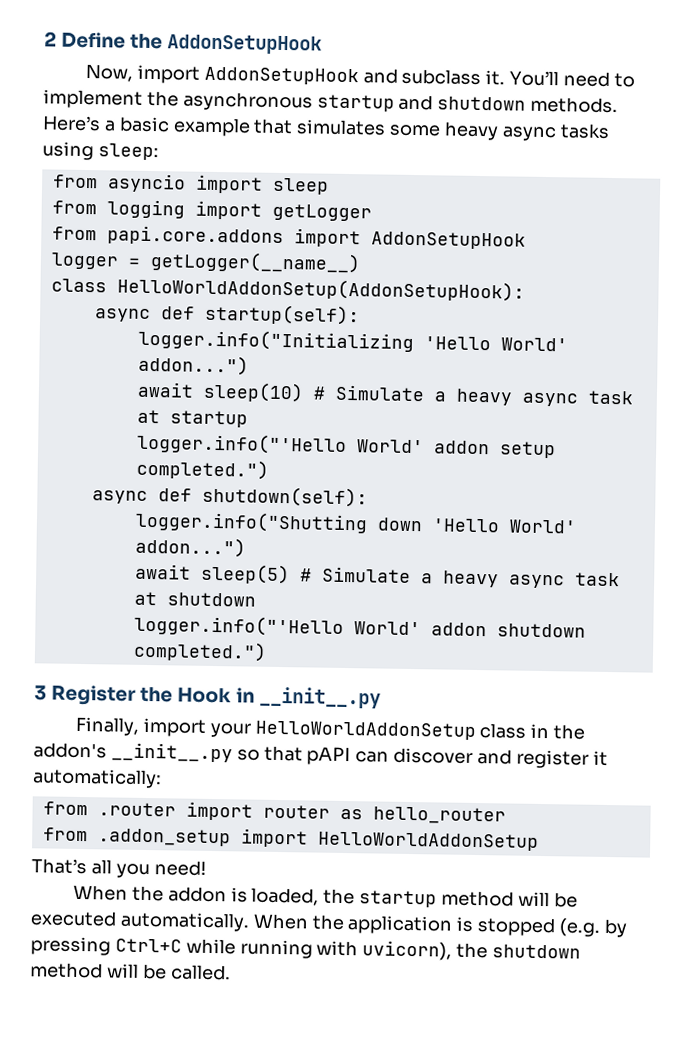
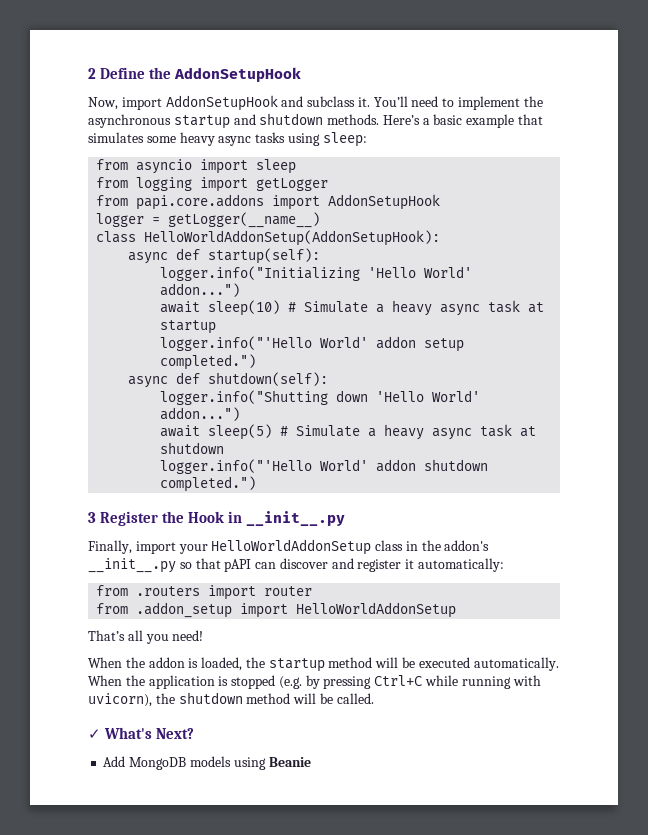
[97,802,176,817] .router -> [136,586,201,596] .routers
[339,806,506,825] as hello_router -> (313, 591) none
(231, 972) none -> [88,727,194,739] [103,756,311,770] // ✓ What's Next? // Add MongoDB models using Beanie

